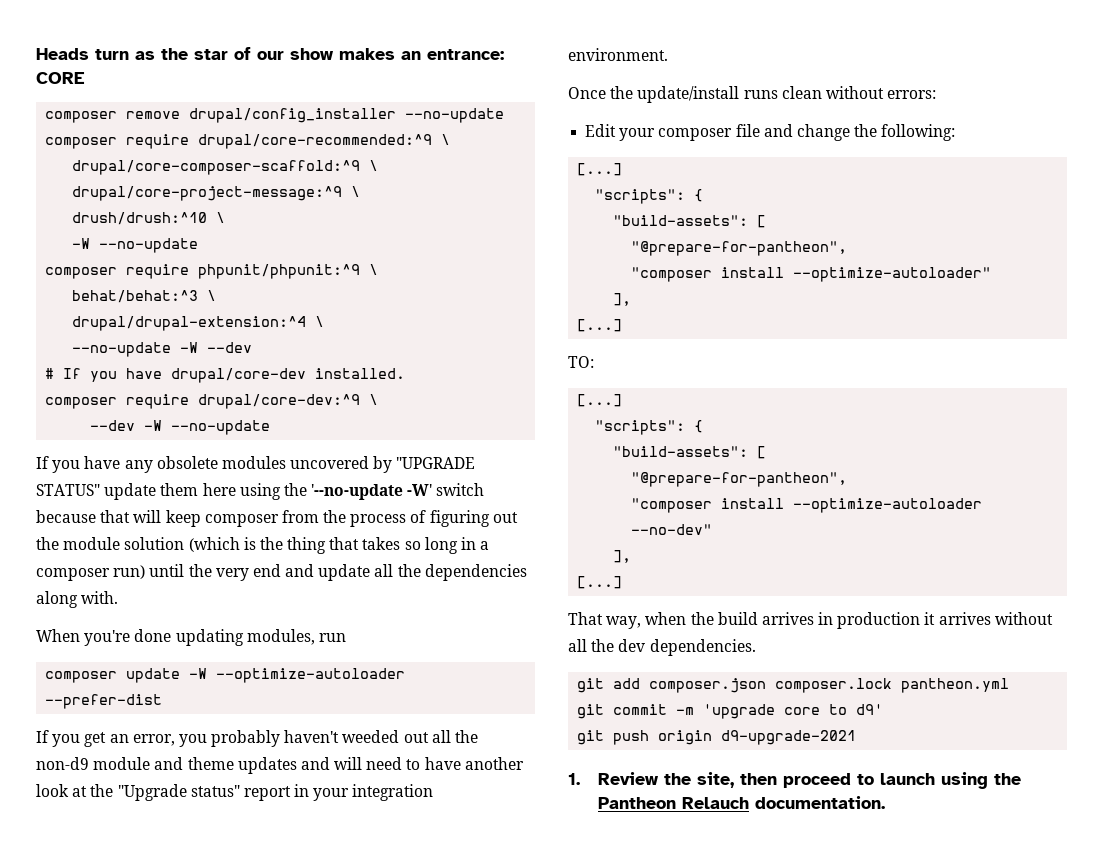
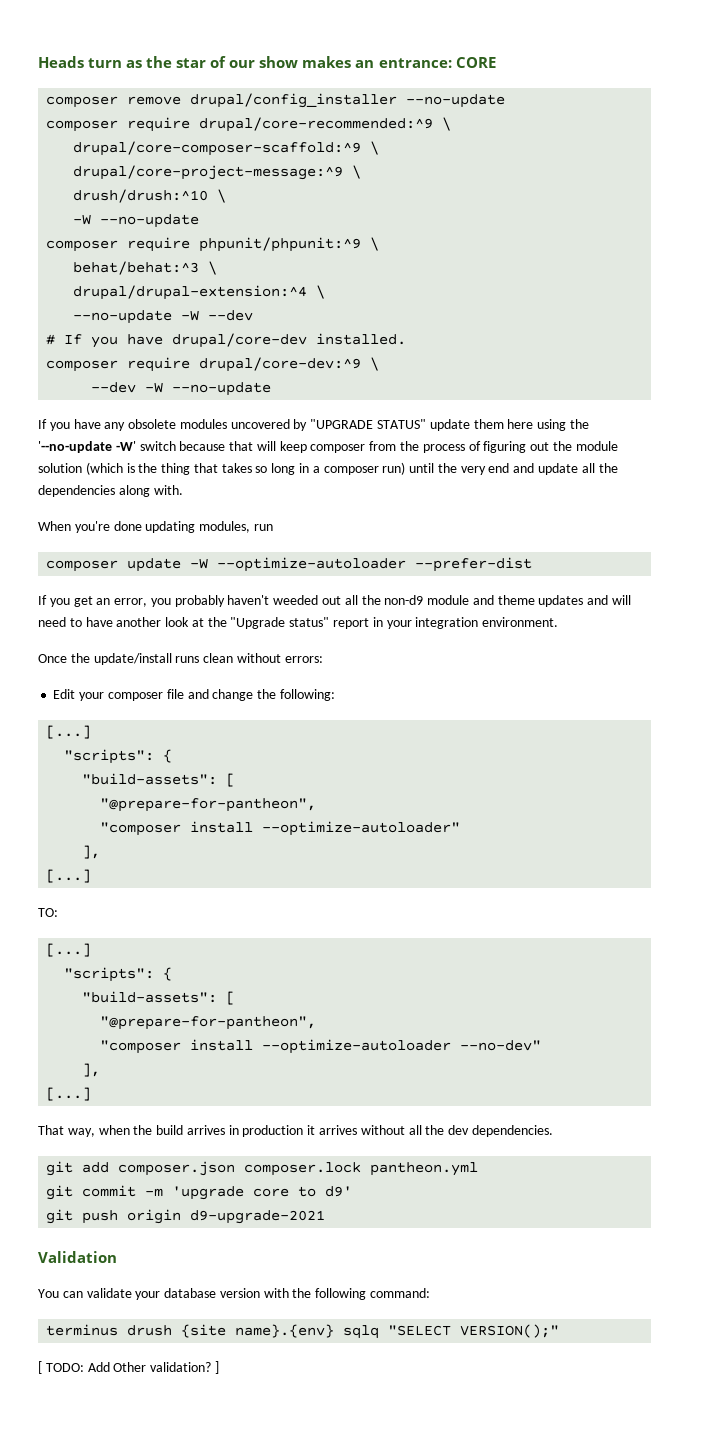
[568,772,1022,789] [598,796,886,809] 1. Review the site, then proceed to launch using the Pantheon Relauch documentation. -> [38,1251,117,1263] [38,1288,431,1300] [46,1324,560,1339] [38,1361,219,1374] Validation // You can validate your database version with the following command: // terminus drush {site name}.{env} sqlq "SELECT VERSION();" // [ TODO: Add Other validation? ]

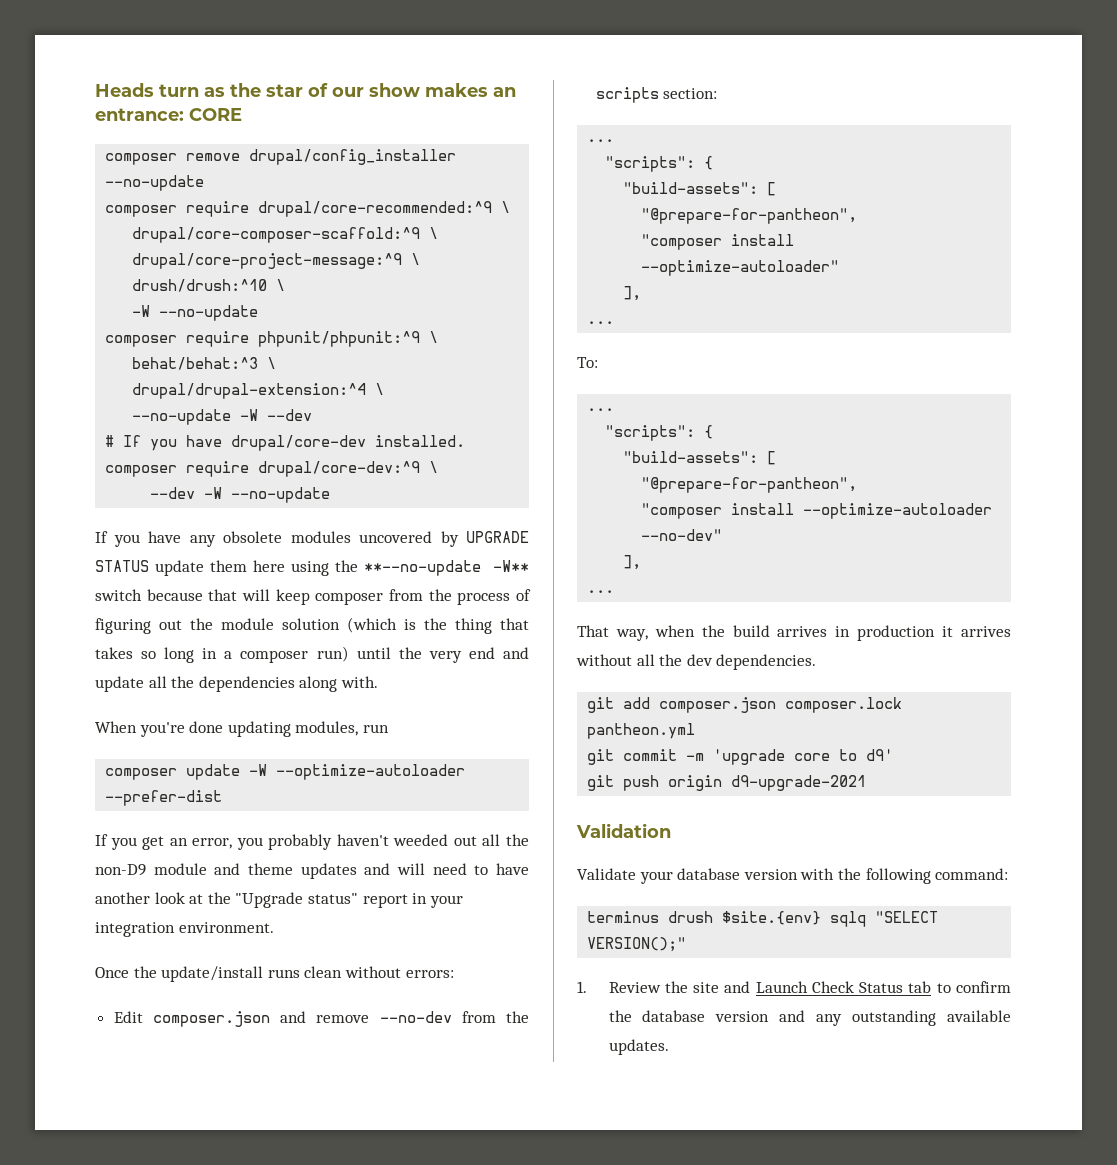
[310,419,427,429] "UPGRADE STATUS" -> [466,531,529,543] [95,560,149,572] UPGRADE STATUS
[38,441,136,453] '--no-update -W' -> [364,560,529,576] **--no-update -W**
[384,595,424,605] non-d9 -> [95,864,146,876] non-D9
[79,689,335,701] [46,725,92,739] your composer file and change the following: // [...] -> [152,1011,529,1027] [595,87,718,103] [587,139,615,142] composer.json and remove --no-dev from the scripts section: // ...
[46,869,92,883] [38,908,58,917] [46,943,92,957] [...] // TO: // [...] -> [587,321,615,324] [577,357,598,368] [587,408,615,411] ... // To: // ...
[46,1087,92,1101] [...] -> [587,590,615,593] ...
[38,1288,132,1298] You can validate -> [577,868,636,880] Validate
[181,1324,335,1338] {site name}.{env} -> [722,911,822,925] $site.{env}
[38,1361,219,1374] [ TODO: Add Other validation? ] -> [577,981,1011,993] [608,1010,1011,1026] [608,1039,669,1055] 1. Review the site and Launch Check Status tab to confirm the database version and any outstanding available updates.

